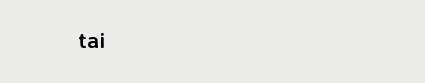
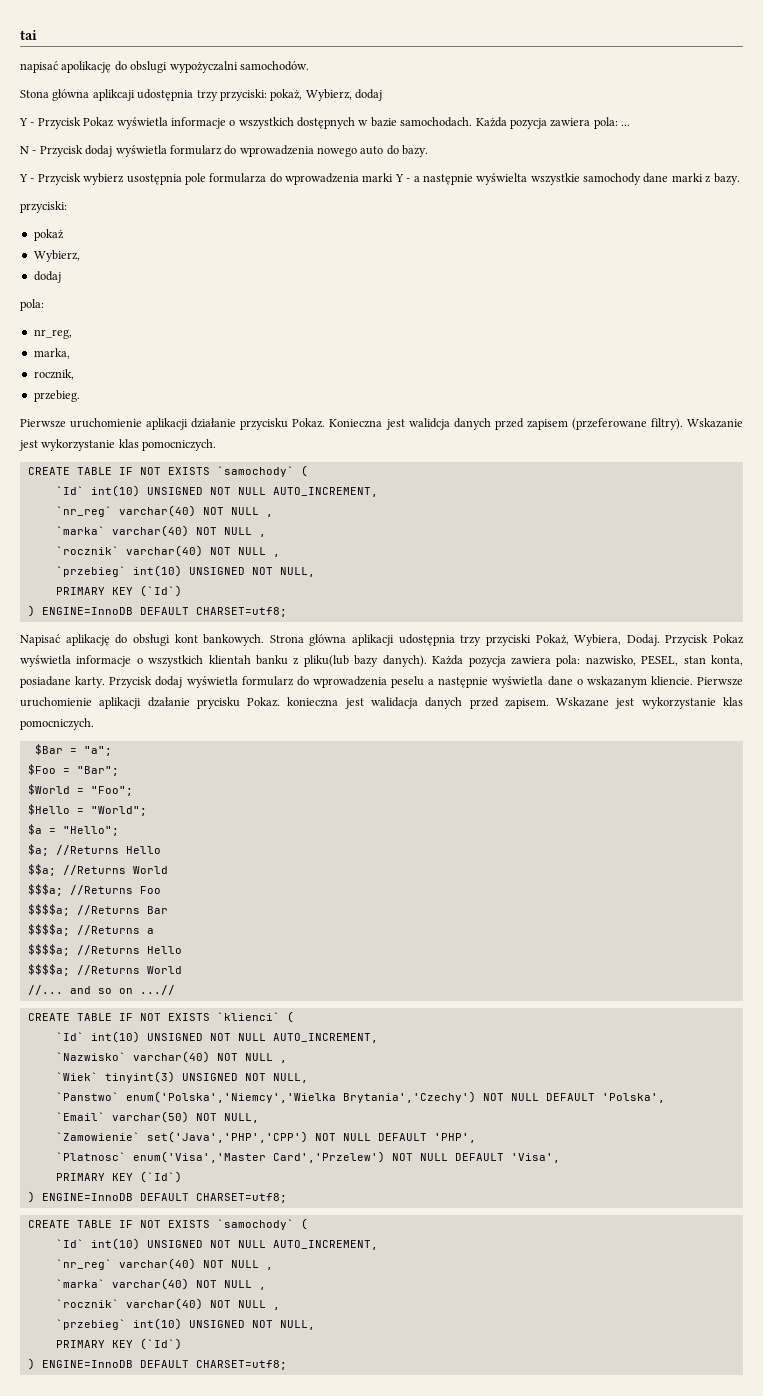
(105, 40) none -> [20,61,309,73] [20,89,382,101] [19,117,630,129] [20,145,429,157] [19,173,740,185] [20,201,67,213] [33,229,64,241] [33,250,80,262] [33,271,61,283] [20,299,44,311] [33,329,72,339] [33,348,70,359] [33,369,74,380] [33,390,80,402] [20,418,743,430] [19,439,217,451] [27,465,308,477] [55,485,378,497] [55,505,273,517] [55,525,266,537] [55,545,280,557] [55,565,315,577] [55,585,182,597] [27,605,287,617] [20,634,744,646] [20,655,743,667] [20,676,743,688] [20,697,744,709] [20,718,94,730] [34,744,112,756] [27,764,119,776] [27,784,133,796] [27,804,147,816] [27,824,119,836] [27,844,161,856] [27,864,168,876] [27,884,161,896] [27,904,168,916] [27,924,154,936] [27,944,182,956] [27,964,182,976] [27,985,175,995] [27,1011,294,1023] [55,1031,378,1043] [55,1051,287,1063] [55,1071,308,1083] [55,1091,665,1103] [55,1111,259,1123] [55,1131,476,1143] [55,1151,560,1163] [55,1171,182,1183] [27,1191,287,1203] [27,1218,308,1230] [55,1238,378,1250] [55,1258,273,1270] [55,1278,266,1290] [55,1298,280,1310] [55,1318,315,1330] [55,1338,182,1350] [27,1358,287,1370] // napisać apolikację do obslugi wypożyczalni samochodów. // Stona główna aplikcaji udostępnia trzy przyciski: pokaż, Wybierz, dodaj // Y - Przycisk Pokaz wyświetla informacje o wszystkich dostępnych w bazie samochodach. Każda pozycja zawiera pola: ... // N - Przycisk dodaj wyświetla formularz do wprowadzenia nowego auto do bazy. // Y - Przycisk wybierz usostępnia pole formularza do wprowadzenia marki Y - a następnie wyświelta wszystkie samochody dane marki z bazy. // przyciski: // pokaż // Wybierz, // dodaj // pola: // nr_reg, // marka, // rocznik, // przebieg. // Pierwsze uruchomienie aplikacji działanie przycisku Pokaz. Konieczna jest walidcja danych przed zapisem (przeferowane filtry). Wskazanie jest wykorzystanie klas pomocniczych. // CREATE TABLE IF NOT EXISTS `samochody` ( // `Id` int(10) UNSIGNED NOT NULL AUTO_INCREMENT, // `nr_reg` varchar(40) NOT NULL , // `marka` varchar(40) NOT NULL , // `rocznik` varchar(40) NOT NULL , // `przebieg` int(10) UNSIGNED NOT NULL, // PRIMARY KEY (`Id`) // ) ENGINE=InnoDB DEFAULT CHARSET=utf8; // Napisać aplikację do obsługi kont bankowych. Strona główna aplikacji udostępnia trzy przyciski Pokaż, Wybiera, Dodaj. Przycisk Pokaz wyświetla informacje o wszystkich klientah banku z pliku(lub bazy danych). Każda pozycja zawiera pola: nazwisko, PESEL, stan konta, posiadane karty. Przycisk dodaj wyświetla formularz do wprowadzenia peselu a następnie wyświetla dane o wskazanym kliencie. Pierwsze uruchomienie aplikacji dzałanie prycisku Pokaz. konieczna jest walidacja danych przed zapisem. Wskazane jest wykorzystanie klas pomocniczych. // $Bar = "a"; // $Foo = "Bar"; // $World = "Foo"; // $Hello = "World"; // $a = "Hello"; // $a; //Returns Hello // $$a; //Returns World // $$$a; //Returns Foo // $$$$a; //Returns Bar // $$$$a; //Returns a // $$$$a; //Returns Hello // $$$$a; //Returns World // //... and so on ...// // CREATE TABLE IF NOT EXISTS `klienci` ( // `Id` int(10) UNSIGNED NOT NULL AUTO_INCREMENT, // `Nazwisko` varchar(40) NOT NULL , // `Wiek` tinyint(3) UNSIGNED NOT NULL, // `Panstwo` enum('Polska','Niemcy','Wielka Brytania','Czechy') NOT NULL DEFAULT 'Polska', // `Email` varchar(50) NOT NULL, // `Zamowienie` set('Java','PHP','CPP') NOT NULL DEFAULT 'PHP', // `Platnosc` enum('Visa','Master Card','Przelew') NOT NULL DEFAULT 'Visa', // PRIMARY KEY (`Id`) // ) ENGINE=InnoDB DEFAULT CHARSET=utf8; // CREATE TABLE IF NOT EXISTS `samochody` ( // `Id` int(10) UNSIGNED NOT NULL AUTO_INCREMENT, // `nr_reg` varchar(40) NOT NULL , // `marka` varchar(40) NOT NULL , // `rocznik` varchar(40) NOT NULL , // `przebieg` int(10) UNSIGNED NOT NULL, // PRIMARY KEY (`Id`) // ) ENGINE=InnoDB DEFAULT CHARSET=utf8;

